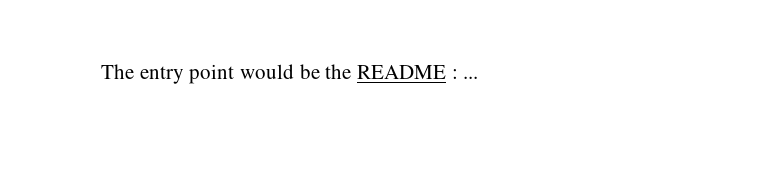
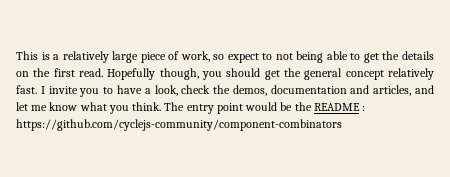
(101, 71) none -> [16,51,434,63] [16,68,434,80] [16,85,434,97] [16,102,162,114] This is a relatively large piece of work, so expect to not being able to get the details on the first read. Hopefully though, you should get the general concept relatively fast. I invite you to have a look, check the demos, documentation and articles, and let me know what you think.
[463,76,479,79] ... -> [16,119,342,131] https://github.com/cyclejs-community/component-combinators

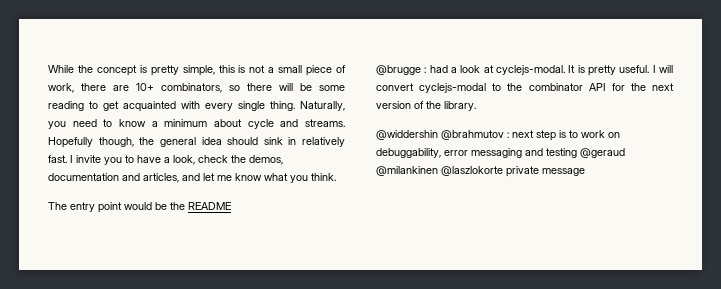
[16,51,434,63] [16,68,384,80] This is a relatively large piece of work, so expect to not being able to get the details on the first read. Hopefully though, you should get the general concept -> [48,65,346,76] [48,83,345,93] [48,101,345,112] [48,119,345,129] [48,137,297,148] While the concept is pretty simple, this is not a small piece of work, there are 10+ combinators, so there will be some reading to get acquainted with every single thing. Naturally, you need to know a minimum about cycle and streams. Hopefully though, the general idea should sink in
(162, 106) none -> (336, 177) //
[362,105,366,111] [16,119,342,131] : https://github.com/cyclejs-community/component-combinators -> [376,65,673,76] [376,83,674,93] [376,101,476,111] [376,130,620,141] [376,148,625,158] [376,166,585,177] // @brugge : had a look at cyclejs-modal. It is pretty useful. I will convert cyclejs-modal to the combinator API for the next version of the library. // @widdershin @brahmutov : next step is to work on debuggability, error messaging and testing @geraud @milankinen @laszlokorte private message

